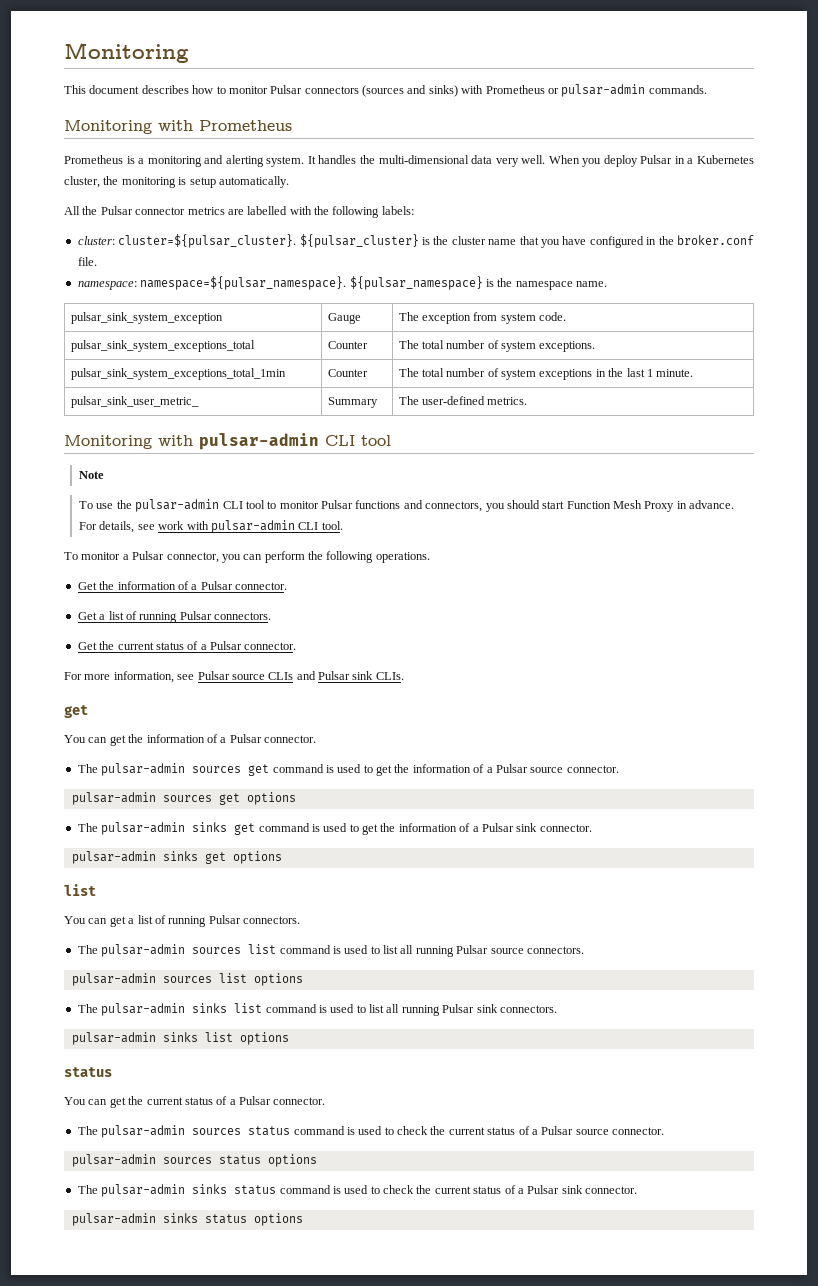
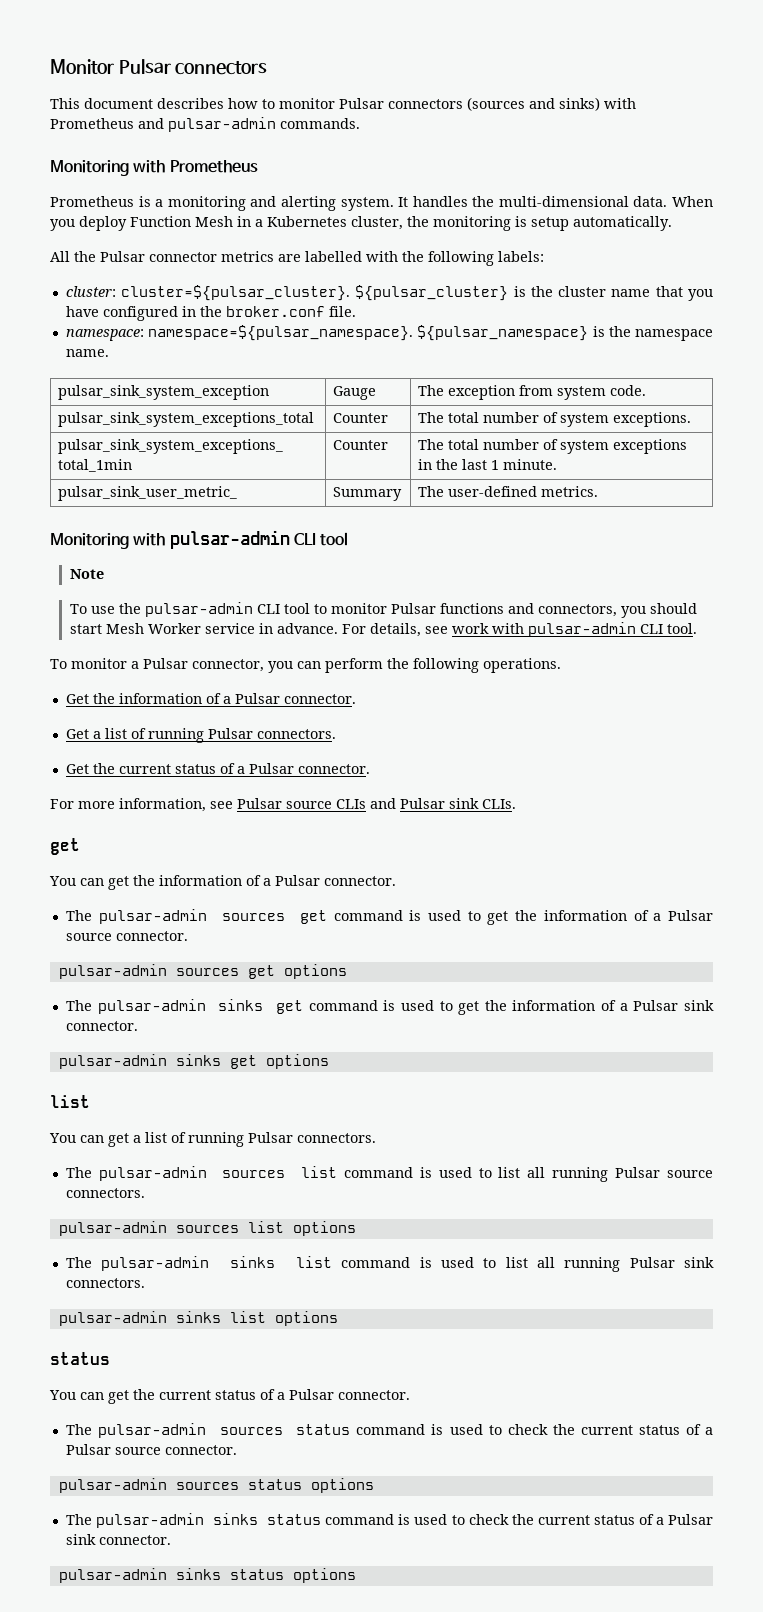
[64,42,189,63] Monitoring -> [50,59,268,75] Monitor Pulsar connectors
[547,88,559,94] or -> [138,118,164,129] and
[471,155,546,167] data very well. -> [633,196,668,207] data.
[640,155,673,164] Pulsar -> [130,216,233,227] Function Mesh
[566,500,675,512] Function Mesh Proxy -> [105,623,255,634] Mesh Worker service

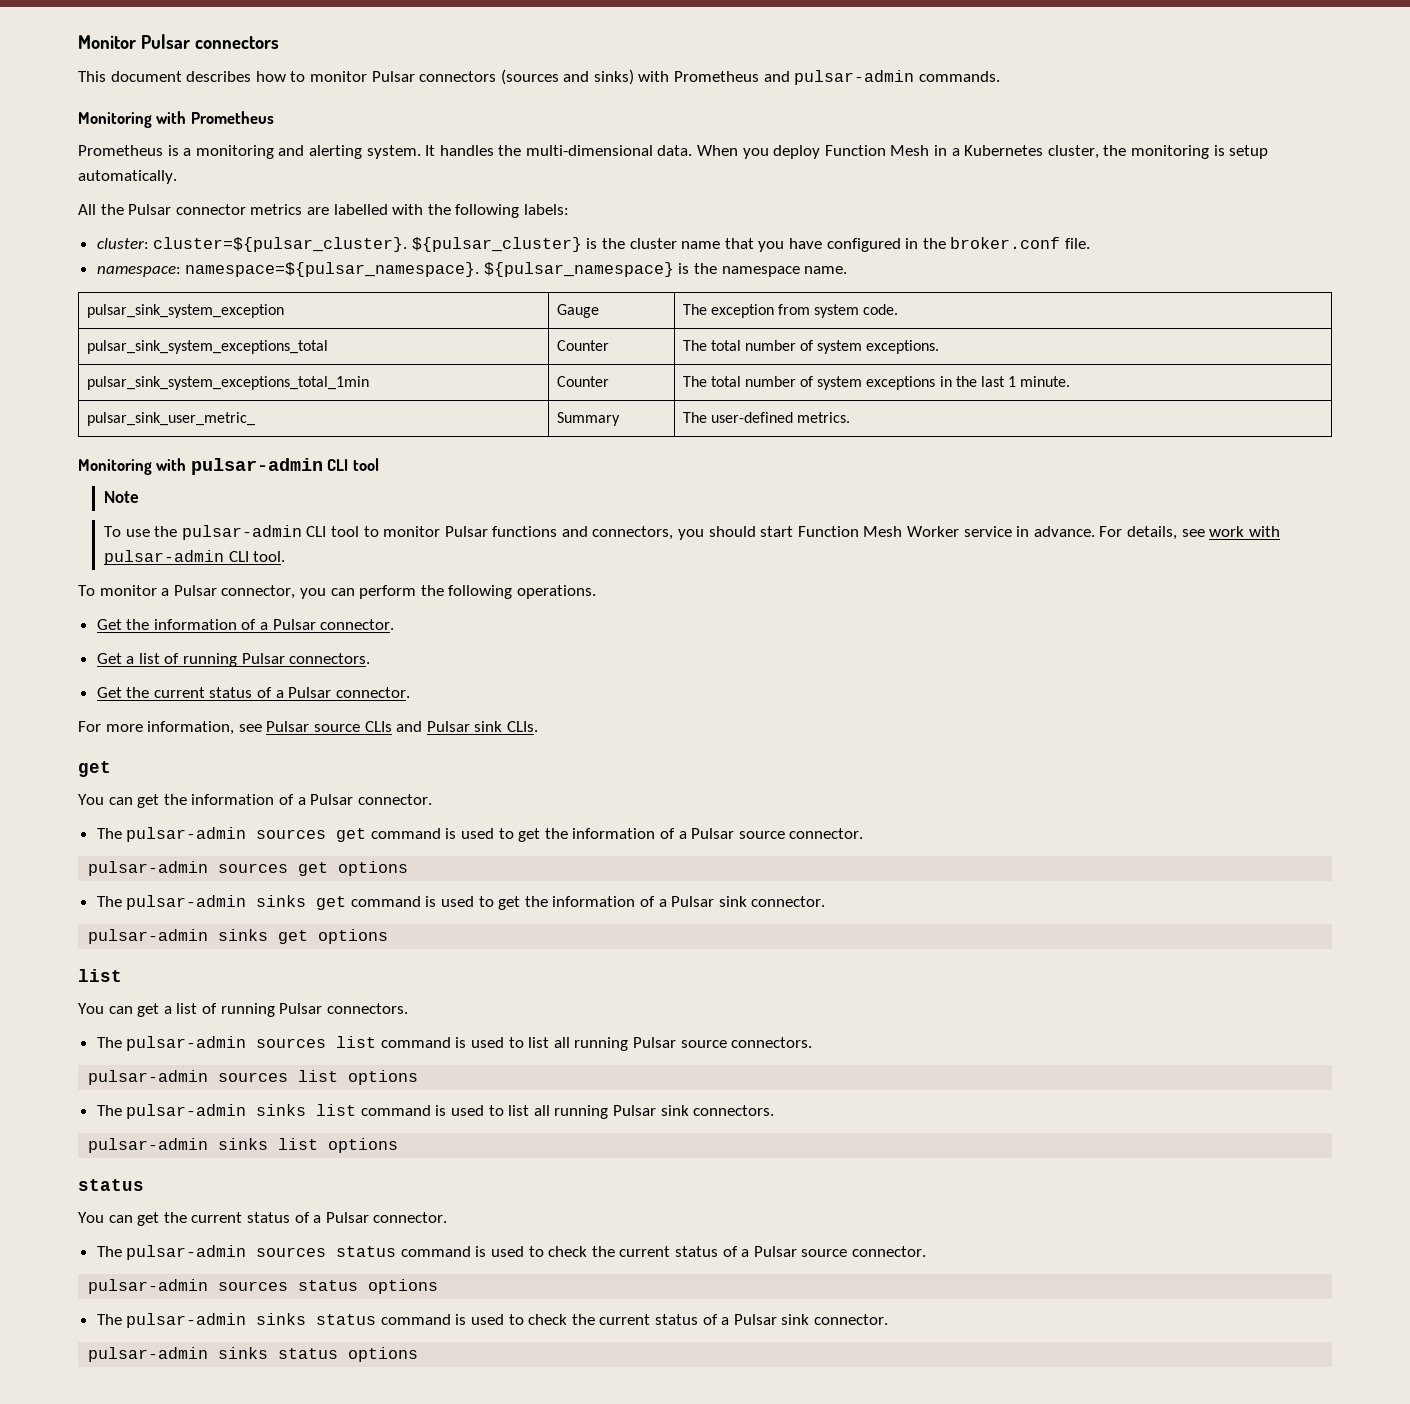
(102, 629) none -> [797,526,859,537] Function

